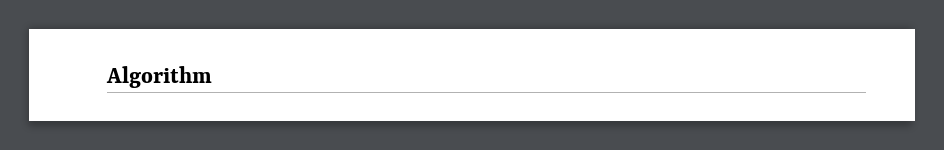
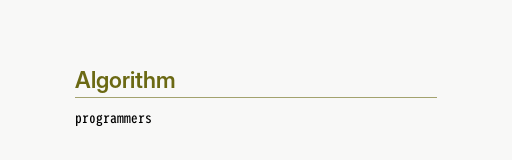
(212, 77) none -> [75,114,152,127] // programmers

